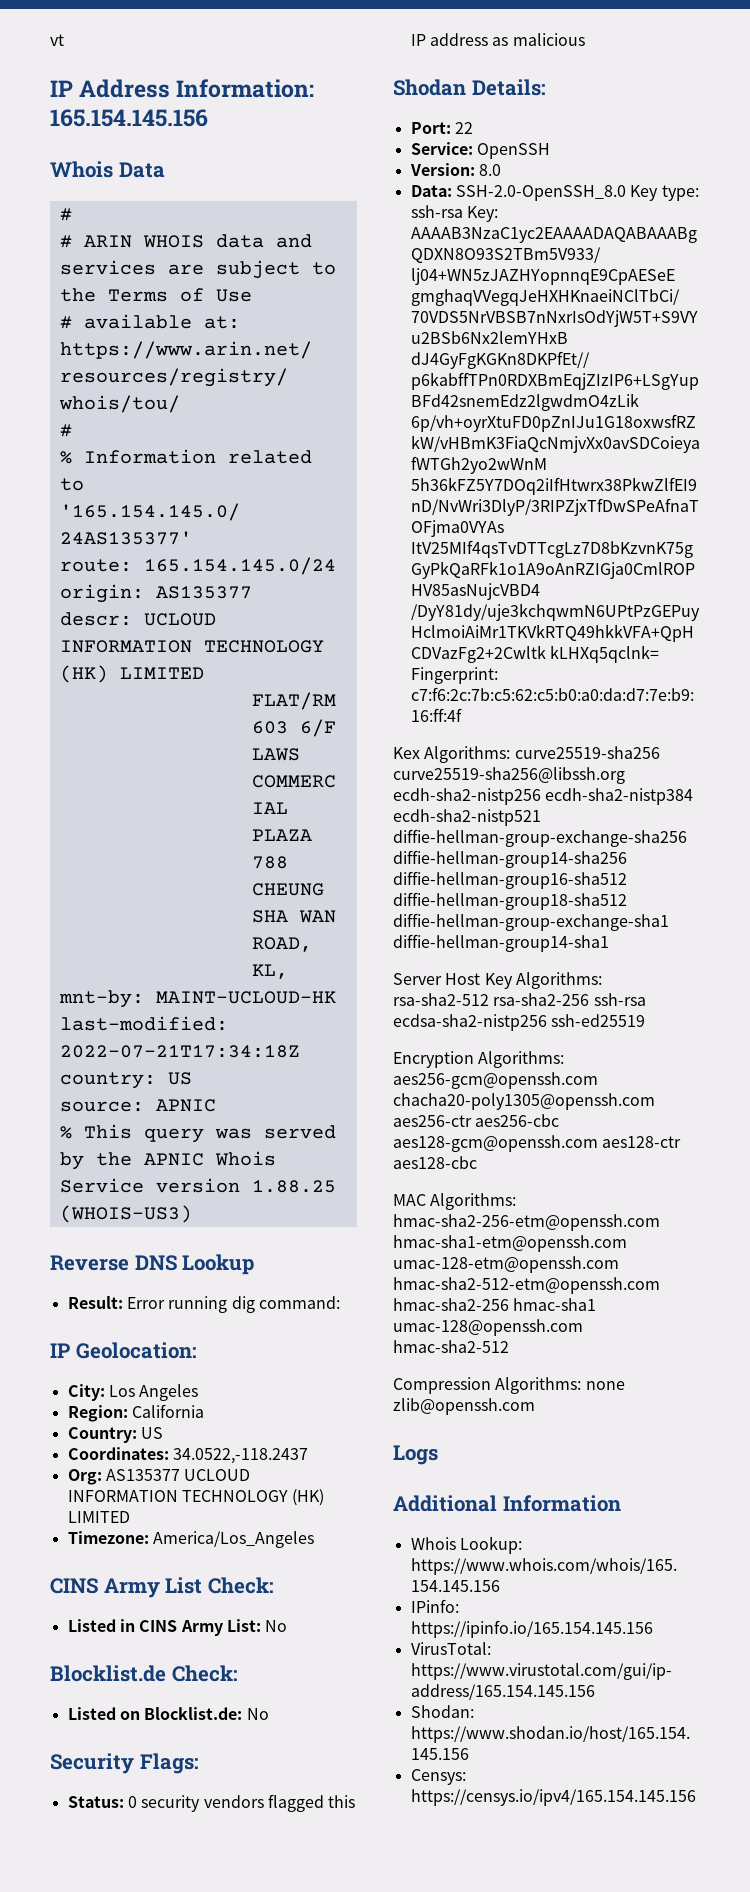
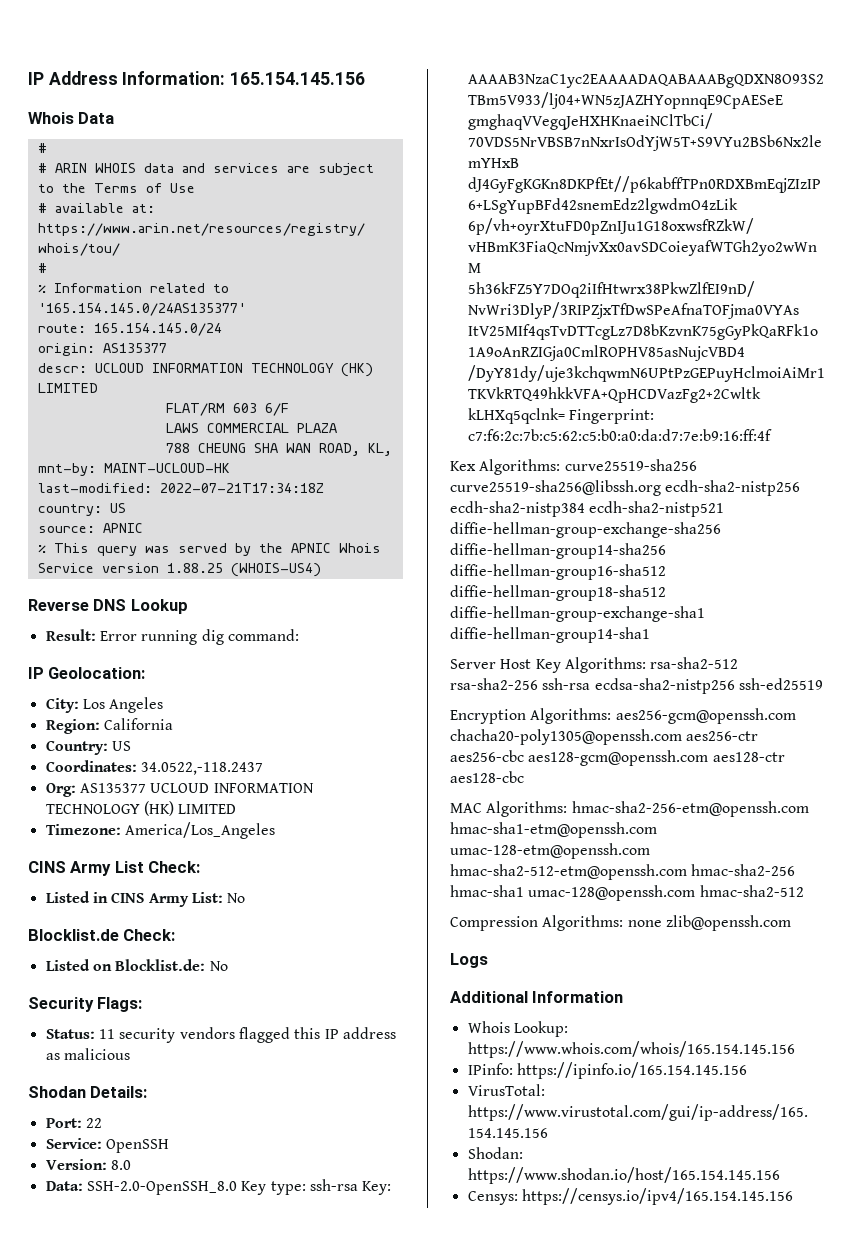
[50,34,64,46] vt // -> (28, 78) none
[59,1205,192,1223] (WHOIS-US3) -> [230,563,321,577] (WHOIS-US4)
[127,1796,137,1808] 0 -> [98,1029,115,1039] 11

